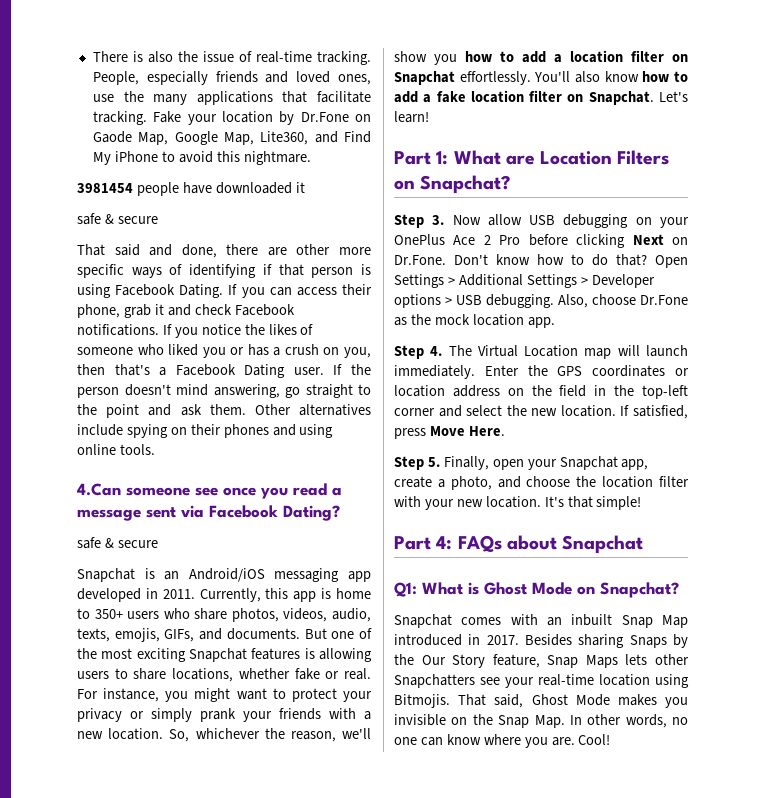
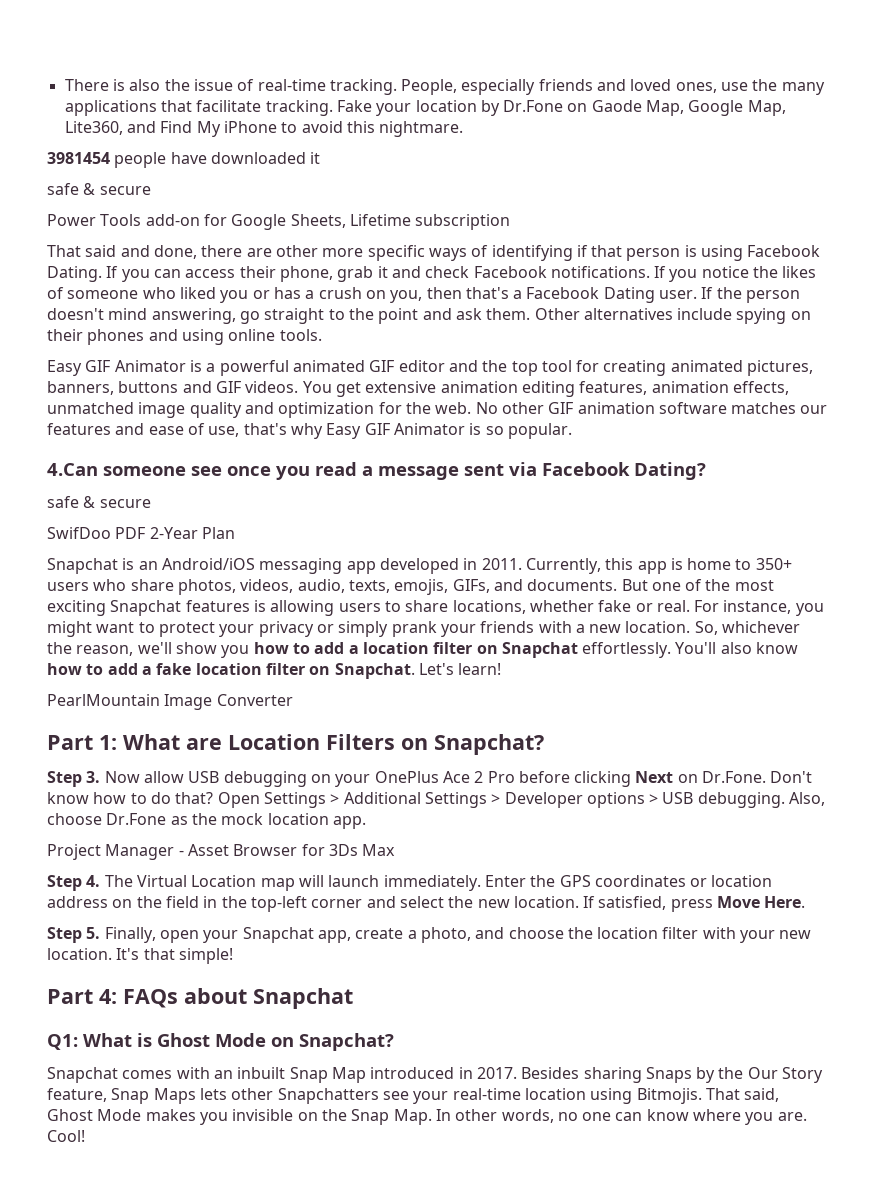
(158, 220) none -> [47,214,511,230] // Power Tools add-on for Google Sheets, Lifetime subscription
(155, 449) none -> [47,360,814,376] [47,381,789,397] [47,402,828,418] [47,423,572,439] // Easy GIF Animator is a powerful animated GIF editor and the top tool for creating animated pictures, banners, buttons and GIF videos. You get extensive animation editing features, animation effects, unmatched image quality and optimization for the web. No other GIF animation software matches our features and ease of use, that's why Easy GIF Animator is so popular.
(158, 544) none -> [47,527,235,539] // SwifDoo PDF 2-Year Plan
(429, 117) none -> [47,694,293,710] // PearlMountain Image Converter
(555, 322) none -> [47,844,396,860] // Project Manager - Asset Browser for 3Ds Max

